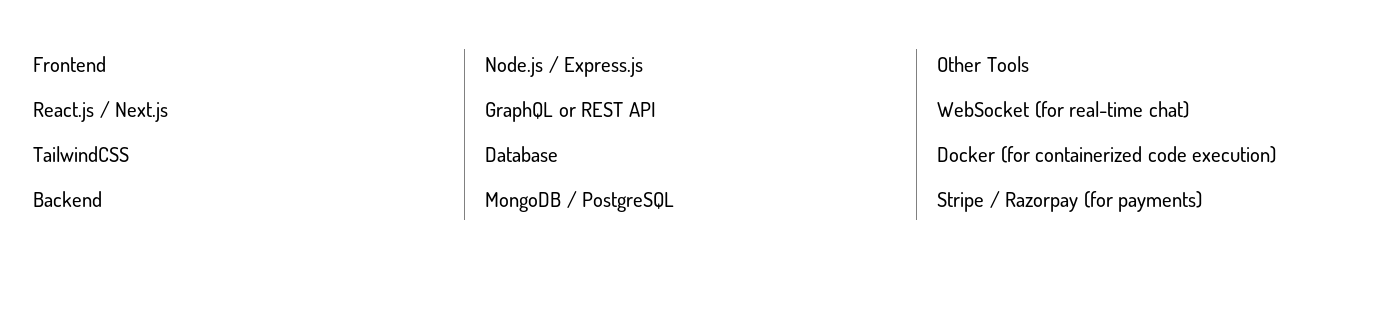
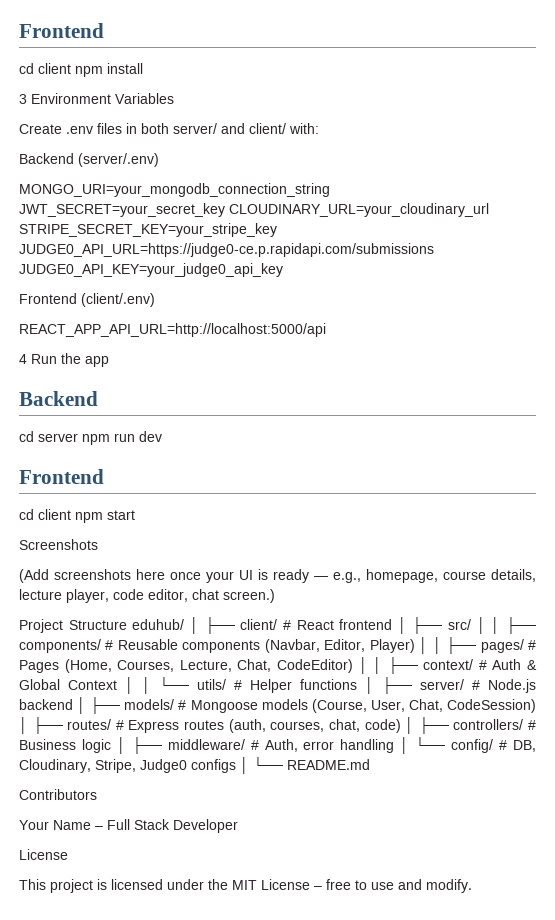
[33,56,106,72] [33,101,169,122] [33,146,129,162] [33,191,102,207] [485,56,644,77] [485,101,656,122] [485,146,558,162] [485,191,675,212] [937,56,1029,72] [937,101,1189,118] [937,146,1277,163] [937,191,1203,212] Frontend // React.js / Next.js // TailwindCSS // Backend // Node.js / Express.js // GraphQL or REST API // Database // MongoDB / PostgreSQL // Other Tools // WebSocket (for real-time chat) // Docker (for containerized code execution) // Stripe / Razorpay (for payments) -> [19,23,104,38] [19,63,143,77] [19,93,174,104] [19,123,319,134] [19,153,159,167] [19,183,330,197] [19,203,489,217] [19,223,277,237] [19,243,434,257] [19,263,283,277] [19,293,155,307] [19,323,326,337] [19,353,109,367] [19,391,98,406] [19,431,162,445] [19,469,104,484] [19,509,135,523] [19,539,98,550] [19,569,536,583] [19,589,275,603] [19,617,537,634] [19,637,536,654] [19,657,537,674] [19,677,536,694] [19,697,536,714] [19,717,537,734] [19,737,536,754] [19,757,370,774] [19,789,97,800] [19,819,238,833] [19,849,68,860] [19,879,472,893] Frontend // cd client npm install // 3 Environment Variables // Create .env files in both server/ and client/ with: // Backend (server/.env) // MONGO_URI=your_mongodb_connection_string JWT_SECRET=your_secret_key CLOUDINARY_URL=your_cloudinary_url STRIPE_SECRET_KEY=your_stripe_key JUDGE0_API_URL=https://judge0-ce.p.rapidapi.com/submissions JUDGE0_API_KEY=your_judge0_api_key // Frontend (client/.env) // REACT_APP_API_URL=http://localhost:5000/api // 4 Run the app // Backend // cd server npm run dev // Frontend // cd client npm start // Screenshots // (Add screenshots here once your UI is ready — e.g., homepage, course details, lecture player, code editor, chat screen.) // Project Structure eduhub/ │ ├── client/ # React frontend │ ├── src/ │ │ ├── components/ # Reusable components (Navbar, Editor, Player) │ │ ├── pages/ # Pages (Home, Courses, Lecture, Chat, CodeEditor) │ │ ├── context/ # Auth & Global Context │ │ └── utils/ # Helper functions │ ├── server/ # Node.js backend │ ├── models/ # Mongoose models (Course, User, Chat, CodeSession) │ ├── routes/ # Express routes (auth, courses, chat, code) │ ├── controllers/ # Business logic │ ├── middleware/ # Auth, error handling │ └── config/ # DB, Cloudinary, Stripe, Judge0 configs │ └── README.md // Contributors // Your Name – Full Stack Developer // License // This project is licensed under the MIT License – free to use and modify.

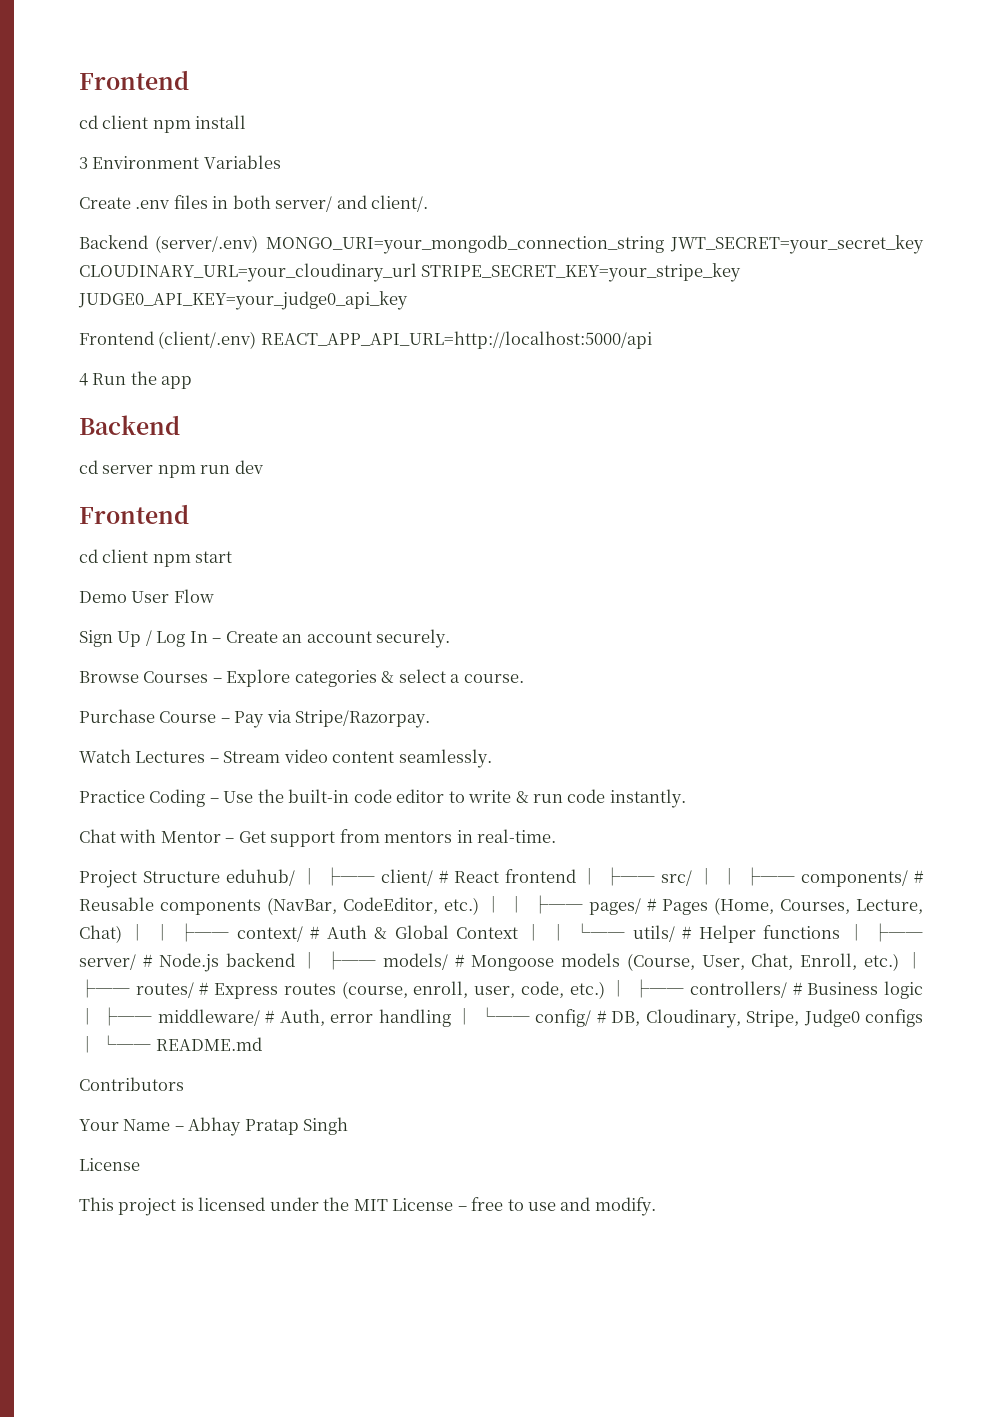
[249,123,319,134] client/ with: -> [371,195,429,212] client/.
(159, 160) // -> (259, 244) none
[19,243,434,257] JUDGE0_API_URL=https://judge0-ce.p.rapidapi.com/submissions -> (742, 272) none
(155, 300) // -> (257, 340) none
[19,539,98,550] [19,569,536,583] [19,589,275,603] Screenshots // (Add screenshots here once your UI is ready — e.g., homepage, course details, lecture player, code editor, chat screen.) -> [79,589,214,603] [79,629,451,648] [79,669,524,687] [79,709,431,728] [79,749,492,768] [79,789,686,808] [79,829,557,847] Demo User Flow // Sign Up / Log In – Create an account securely. // Browse Courses – Explore categories & select a course. // Purchase Course – Pay via Stripe/Razorpay. // Watch Lectures – Stream video content seamlessly. // Practice Coding – Use the built-in code editor to write & run code instantly. // Chat with Mentor – Get support from mentors in real-time.
[264,639,415,653] (Navbar, Editor, Player) -> [267,897,480,915] (NavBar, CodeEditor, etc.)
[237,659,353,673] Chat, CodeEditor) -> [79,925,122,943] Chat)
[447,699,536,713] CodeSession) -> [800,953,900,971] Enroll, etc.)
[228,719,401,733] (auth, courses, chat, code) -> [341,981,605,999] (course, enroll, user, code, etc.)
[107,819,238,833] Full Stack Developer -> [188,1117,349,1136] Abhay Pratap Singh

